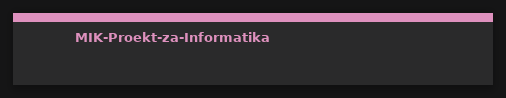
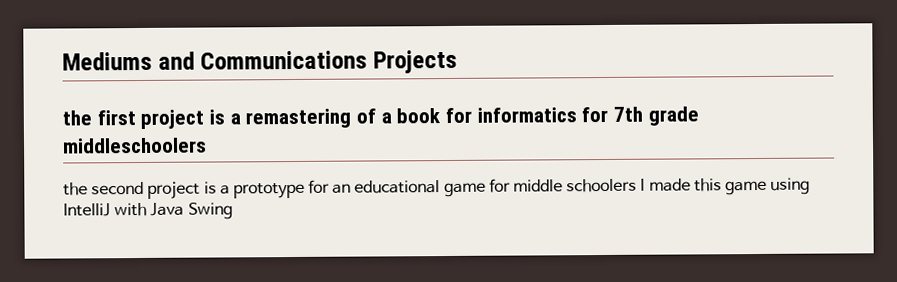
[75,32,270,42] MIK-Proekt-za-Informatika -> [62,49,457,74] [62,106,699,129] [62,137,207,154] [63,177,811,199] [63,202,233,220] Mediums and Communications Projects // the first project is a remastering of a book for informatics for 7th grade middleschoolers // the second project is a prototype for an educational game for middle schoolers I made this game using IntelliJ with Java Swing

